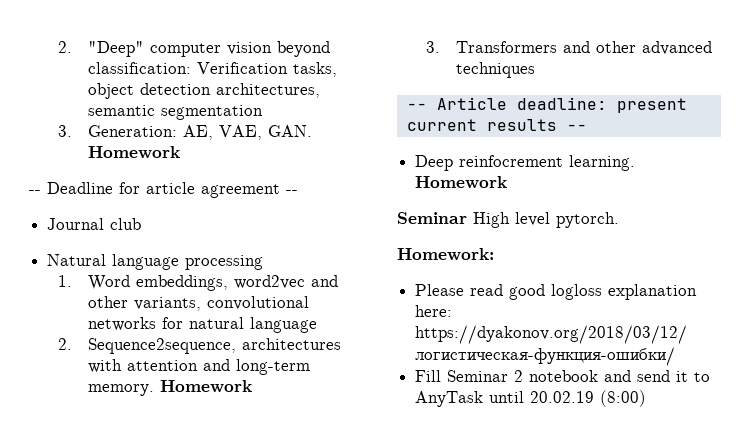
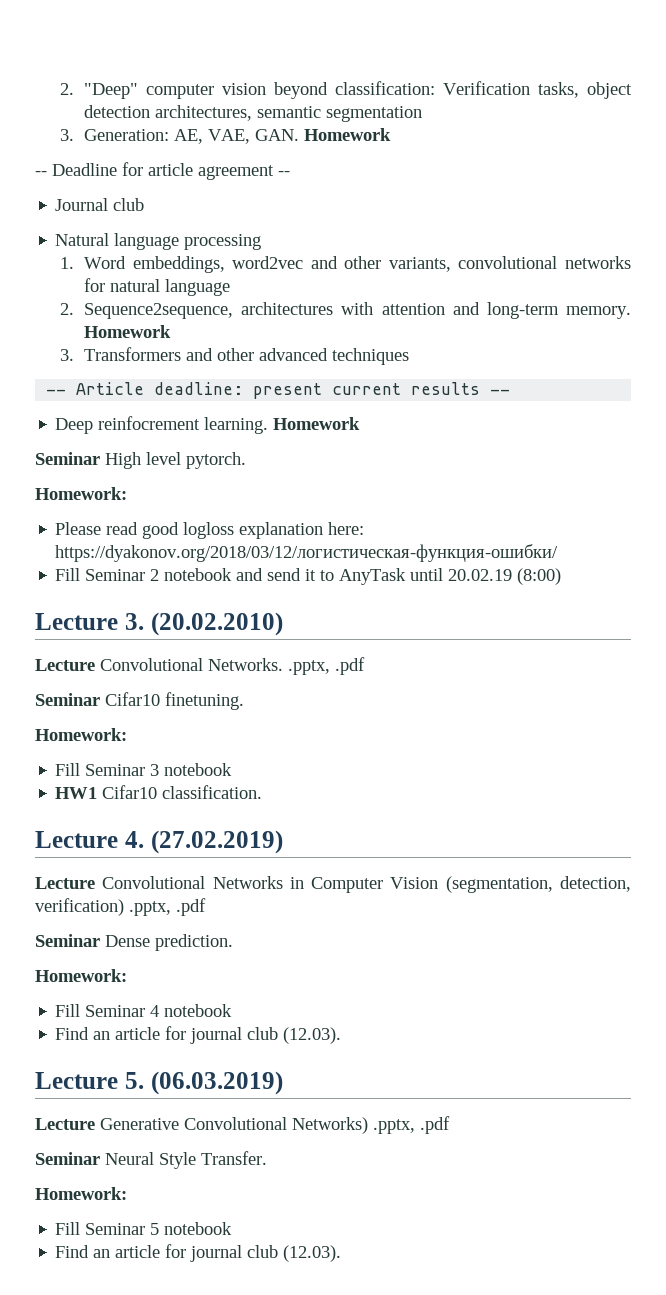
(647, 398) none -> [35,612,283,636] [35,657,365,675] [35,692,244,710] [35,728,127,741] [55,763,233,776] [55,785,263,799] [35,830,283,854] [35,876,631,893] [35,898,206,916] [35,934,233,951] [35,969,127,982] [55,1004,233,1017] [55,1026,342,1044] [35,1071,283,1095] [35,1116,450,1134] [35,1151,267,1169] [35,1187,127,1200] [55,1222,233,1235] [55,1244,342,1262] // Lecture 3. (20.02.2010) // Lecture Convolutional Networks. .pptx, .pdf // Seminar Cifar10 finetuning. // Homework: // Fill Seminar 3 notebook // HW1 Cifar10 classification. // Lecture 4. (27.02.2019) // Lecture Convolutional Networks in Computer Vision (segmentation, detection, verification) .pptx, .pdf // Seminar Dense prediction. // Homework: // Fill Seminar 4 notebook // Find an article for journal club (12.03). // Lecture 5. (06.03.2019) // Lecture Generative Convolutional Networks) .pptx, .pdf // Seminar Neural Style Transfer. // Homework: // Fill Seminar 5 notebook // Find an article for journal club (12.03).

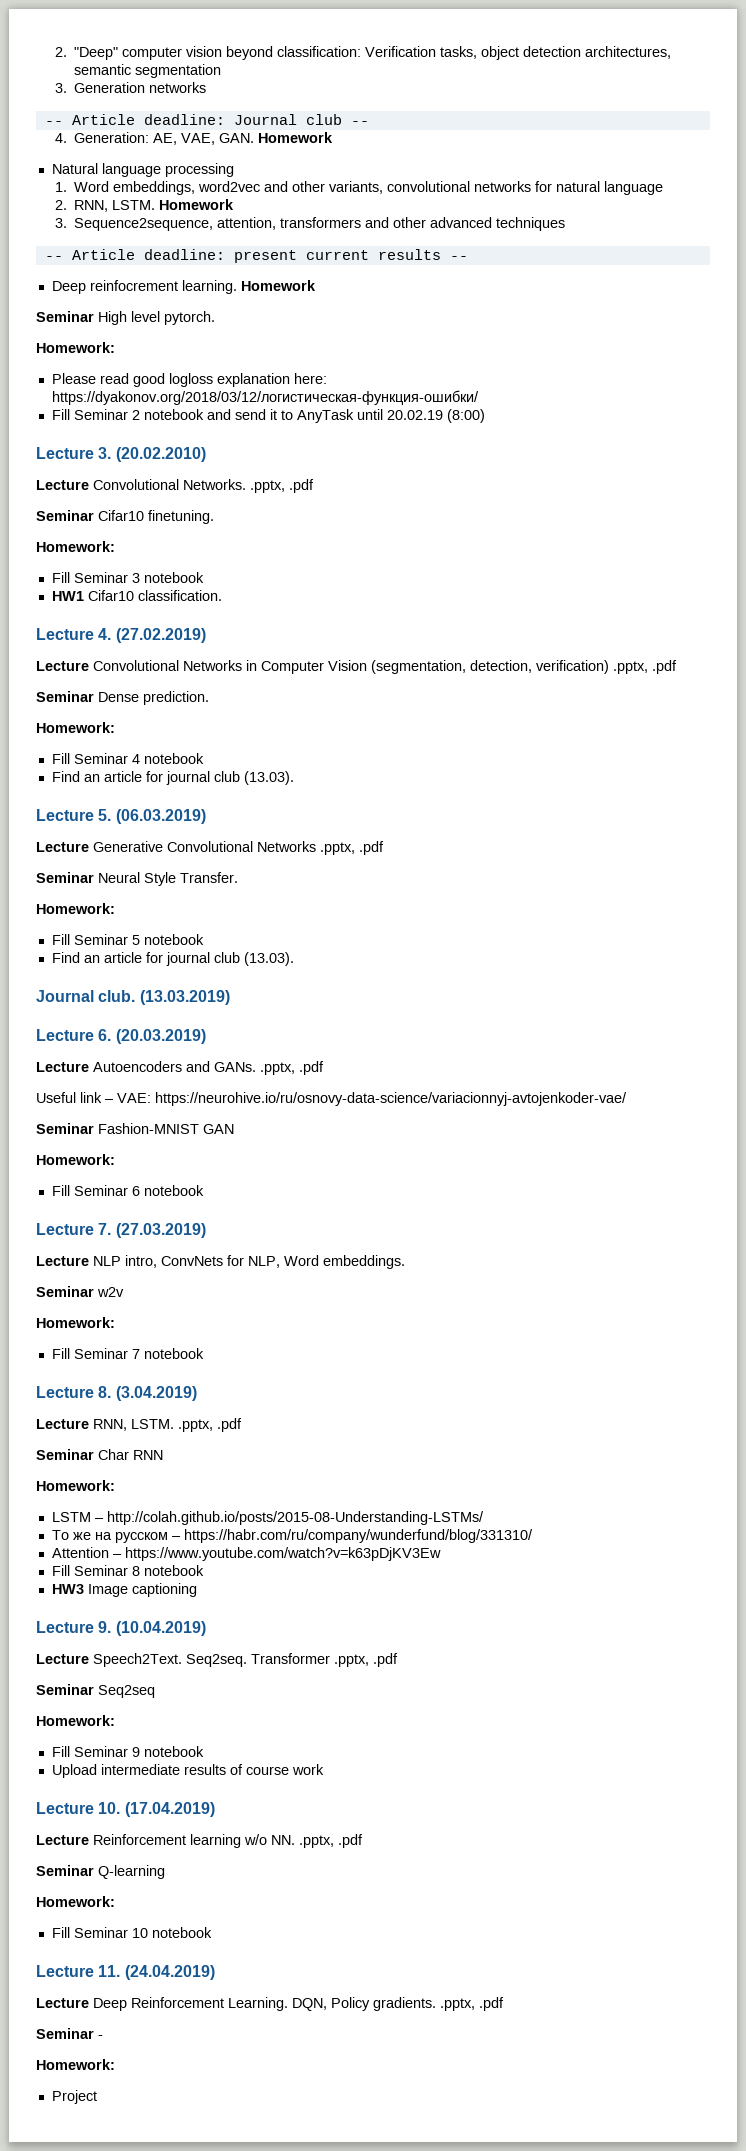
(74, 135) none -> [74,82,207,93] [44,114,369,125] [54,133,67,143] Generation networks // -- Article deadline: Journal club -- // 4.
[35,162,290,180] [55,198,145,211] // -- Deadline for article agreement -- // Journal club -> (334, 137) none
[84,302,632,319] Sequence2sequence, architectures with attention and long-term memory. -> [74,200,156,212] RNN, LSTM.
[84,347,182,361] Transformers -> [74,217,362,231] Sequence2sequence, attention, transformers
[283,1027,342,1044] (12.03). -> [243,771,294,785] (13.03).
[292,1117,368,1134] Networks) -> [257,841,316,852] Networks
[283,1245,342,1262] (12.03). -> [243,952,294,966] [36,990,230,1005] [36,1029,206,1044] [36,1061,324,1075] [36,1092,627,1106] [36,1123,234,1134] [36,1154,115,1165] [51,1185,204,1196] [36,1223,206,1238] [36,1255,405,1269] [36,1286,124,1297] [36,1317,115,1328] [51,1348,204,1359] [36,1386,197,1401] [36,1418,242,1432] [36,1449,163,1460] [36,1480,115,1491] [51,1511,484,1525] [51,1529,533,1543] [51,1547,441,1561] [51,1565,204,1576] [51,1583,197,1597] [36,1621,206,1636] [36,1653,398,1667] [36,1684,155,1698] [36,1715,115,1726] [51,1746,204,1757] [51,1764,324,1778] [36,1802,215,1817] [36,1834,363,1848] [36,1865,165,1879] [36,1896,115,1907] [51,1927,212,1938] [36,1965,215,1980] [36,1997,504,2011] [36,2028,103,2039] [36,2059,115,2070] [51,2090,97,2104] (13.03). // Journal club. (13.03.2019) // Lecture 6. (20.03.2019) // Lecture Autoencoders and GANs. .pptx, .pdf // Useful link – VAE: https://neurohive.io/ru/osnovy-data-science/variacionnyj-avtojenkoder-vae/ // Seminar Fashion-MNIST GAN // Homework: // Fill Seminar 6 notebook // Lecture 7. (27.03.2019) // Lecture NLP intro, ConvNets for NLP, Word embeddings. // Seminar w2v // Homework: // Fill Seminar 7 notebook // Lecture 8. (3.04.2019) // Lecture RNN, LSTM. .pptx, .pdf // Seminar Char RNN // Homework: // LSTM – http://colah.github.io/posts/2015-08-Understanding-LSTMs/ // То же на русском – https://habr.com/ru/company/wunderfund/blog/331310/ // Attention – https://www.youtube.com/watch?v=k63pDjKV3Ew // Fill Seminar 8 notebook // HW3 Image captioning // Lecture 9. (10.04.2019) // Lecture Speech2Text. Seq2seq. Transformer .pptx, .pdf // Seminar Seq2seq // Homework: // Fill Seminar 9 notebook // Upload intermediate results of course work // Lecture 10. (17.04.2019) // Lecture Reinforcement learning w/o NN. .pptx, .pdf // Seminar Q-learning // Homework: // Fill Seminar 10 notebook // Lecture 11. (24.04.2019) // Lecture Deep Reinforcement Learning. DQN, Policy gradients. .pptx, .pdf // Seminar - // Homework: // Project

